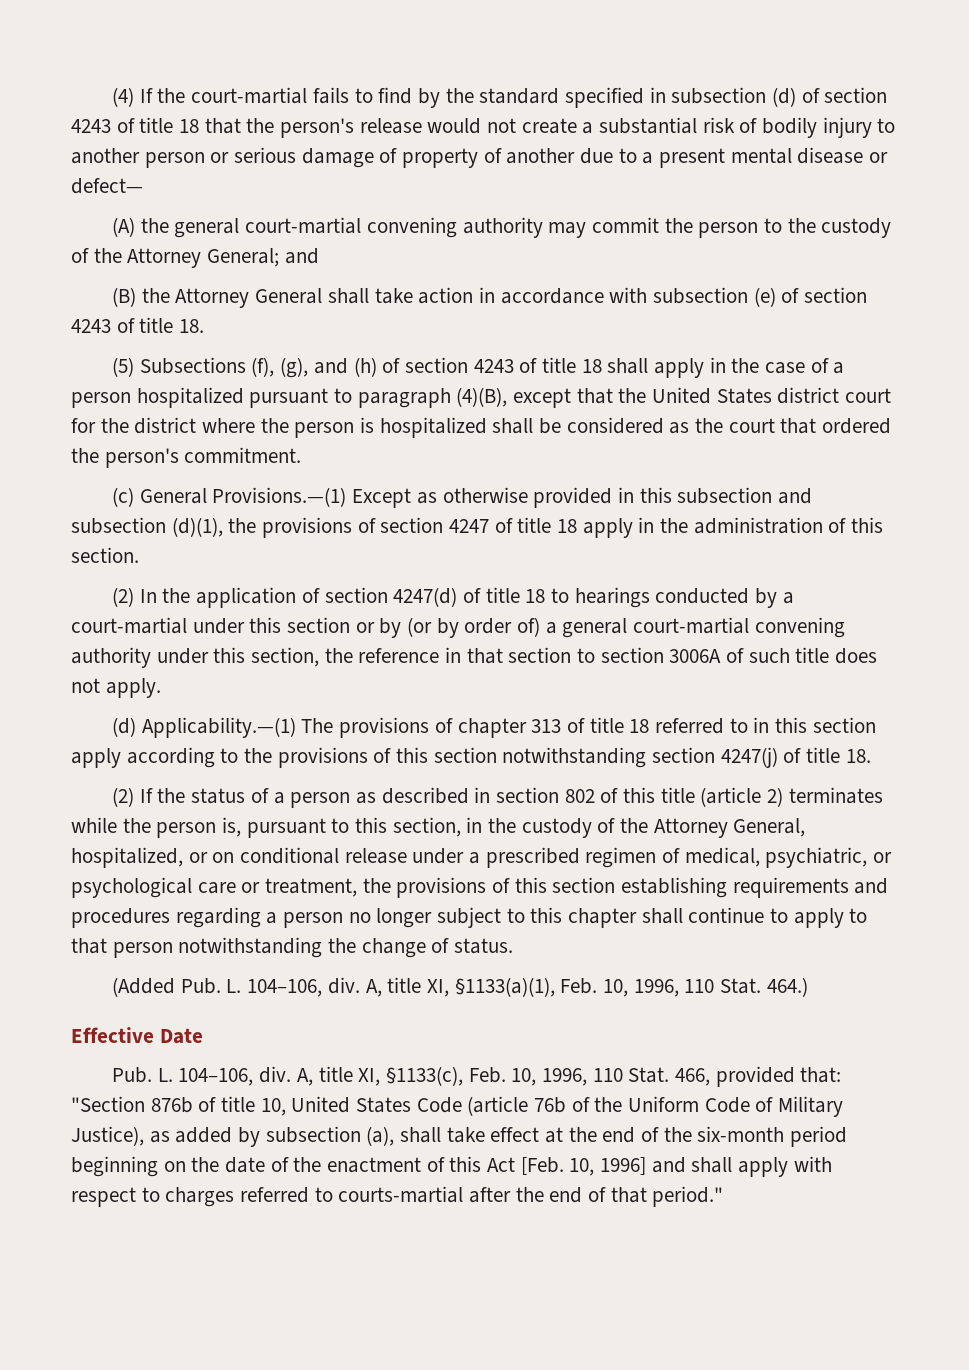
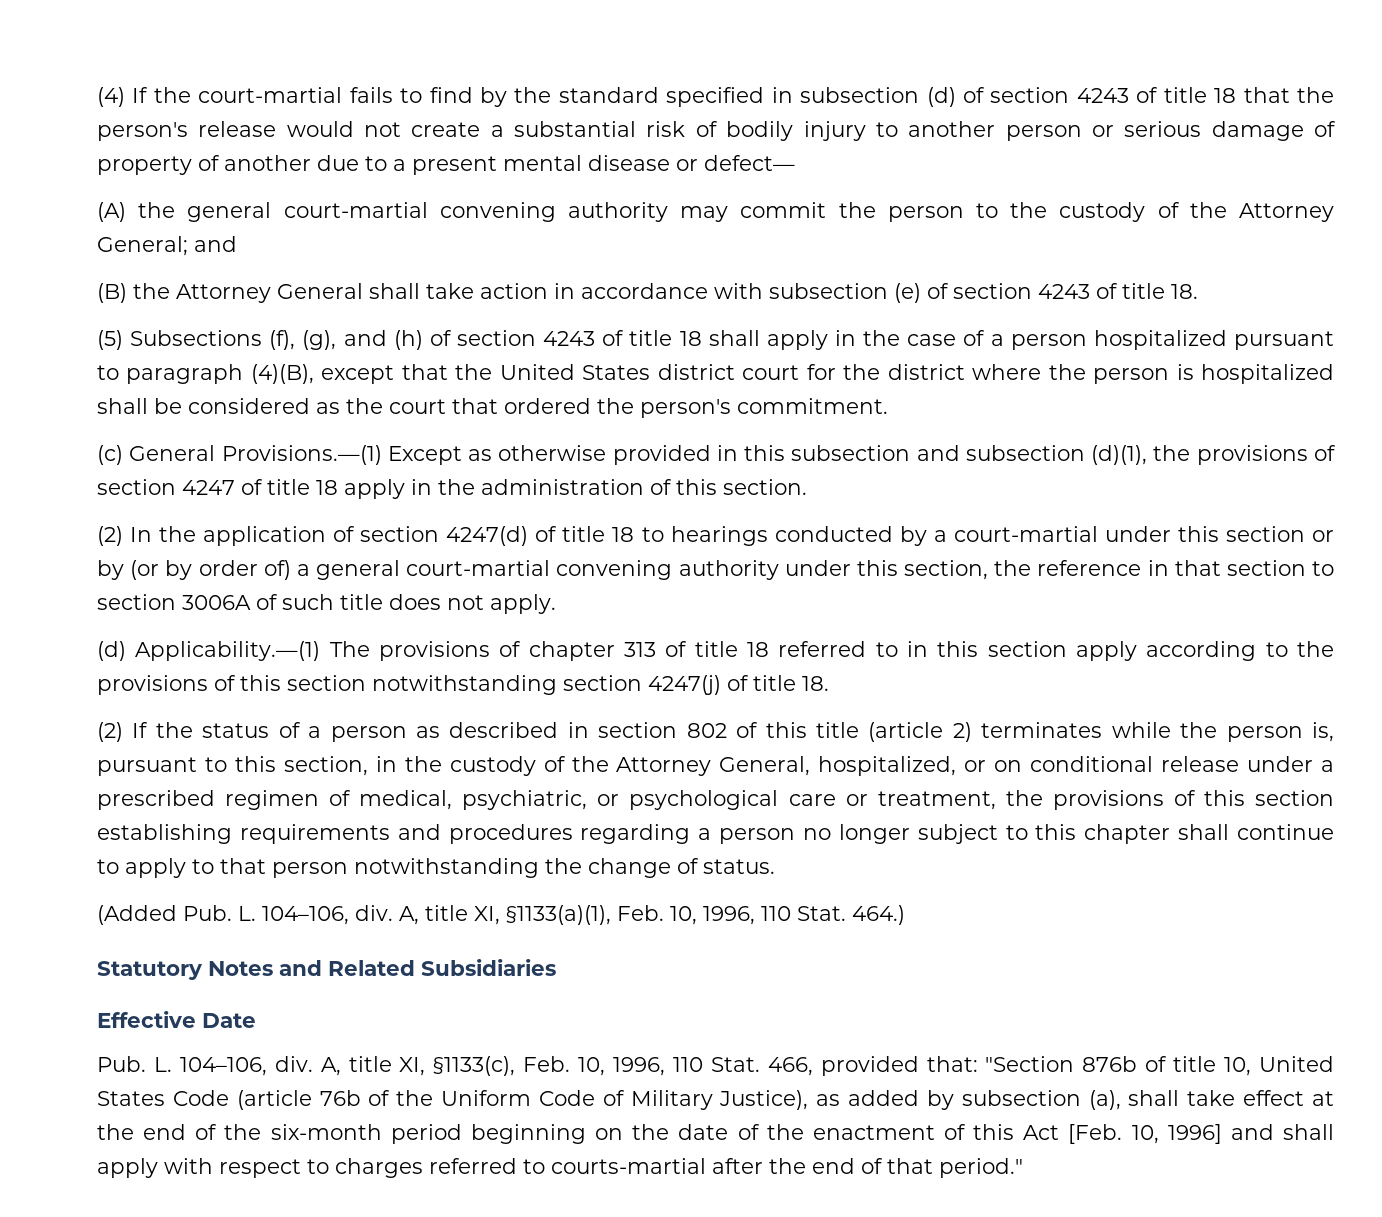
(808, 987) none -> [97,959,556,980] // Statutory Notes and Related Subsidiaries

